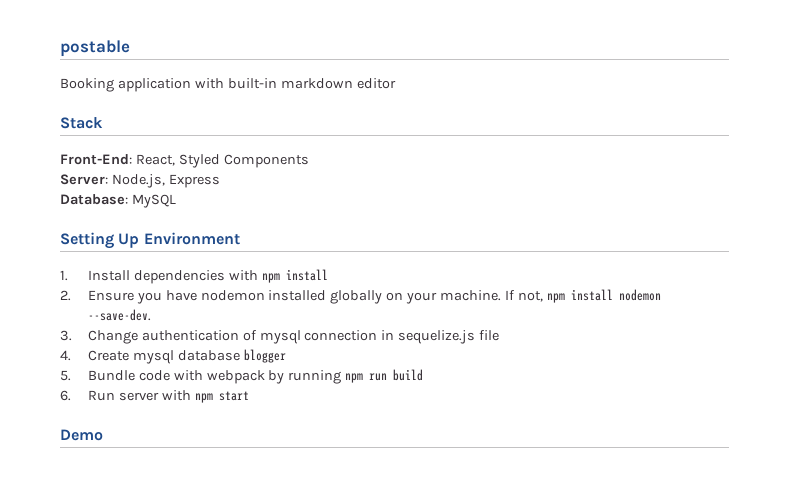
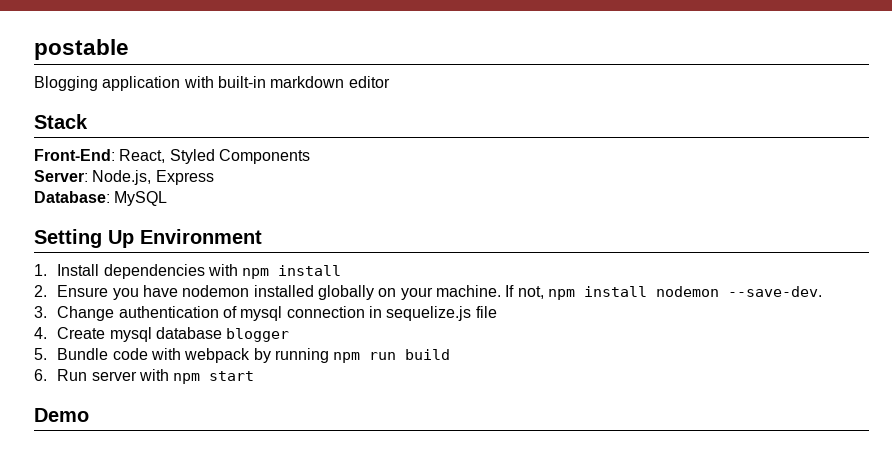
[60,78,114,92] Booking -> [34,76,98,91] Blogging

